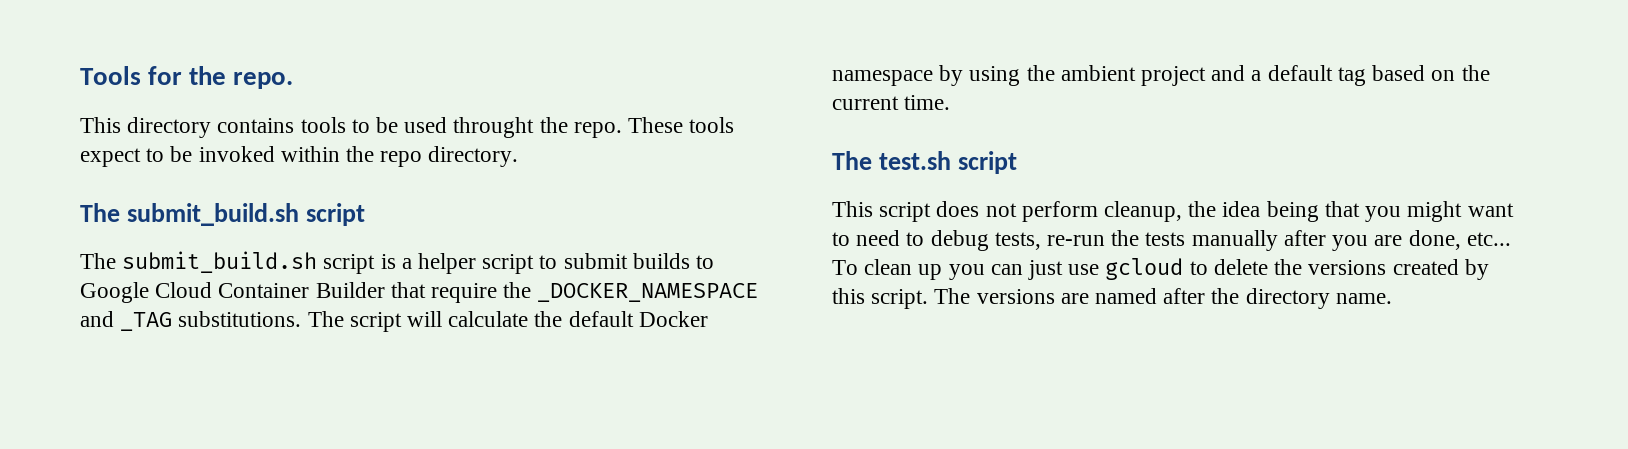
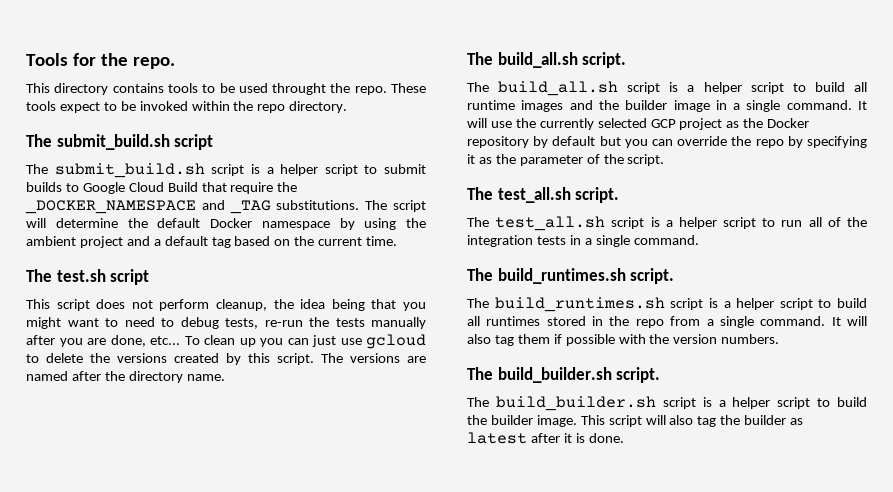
[218,282,385,298] Container Builder -> [167,182,198,192] Build
[448,311,529,327] calculate -> [55,218,118,228] determine
(1392, 298) none -> [467,52,627,68] [467,81,867,96] [467,100,868,112] [467,118,810,130] [467,136,867,148] [467,154,665,166] [467,187,620,203] [467,216,867,231] [467,235,699,247] [467,268,675,284] [467,297,867,312] [467,316,867,328] [467,334,780,346] [467,367,661,383] [467,396,867,411] [467,415,804,427] [467,432,624,444] // The build_all.sh script. // The build_all.sh script is a helper script to build all runtime images and the builder image in a single command. It will use the currently selected GCP project as the Docker repository by default but you can override the repo by specifying it as the parameter of the script. // The test_all.sh script. // The test_all.sh script is a helper script to run all of the integration tests in a single command. // The build_runtimes.sh script. // The build_runtimes.sh script is a helper script to build all runtimes stored in the repo from a single command. It will also tag them if possible with the version numbers. // The build_builder.sh script. // The build_builder.sh script is a helper script to build the builder image. This script will also tag the builder as latest after it is done.

